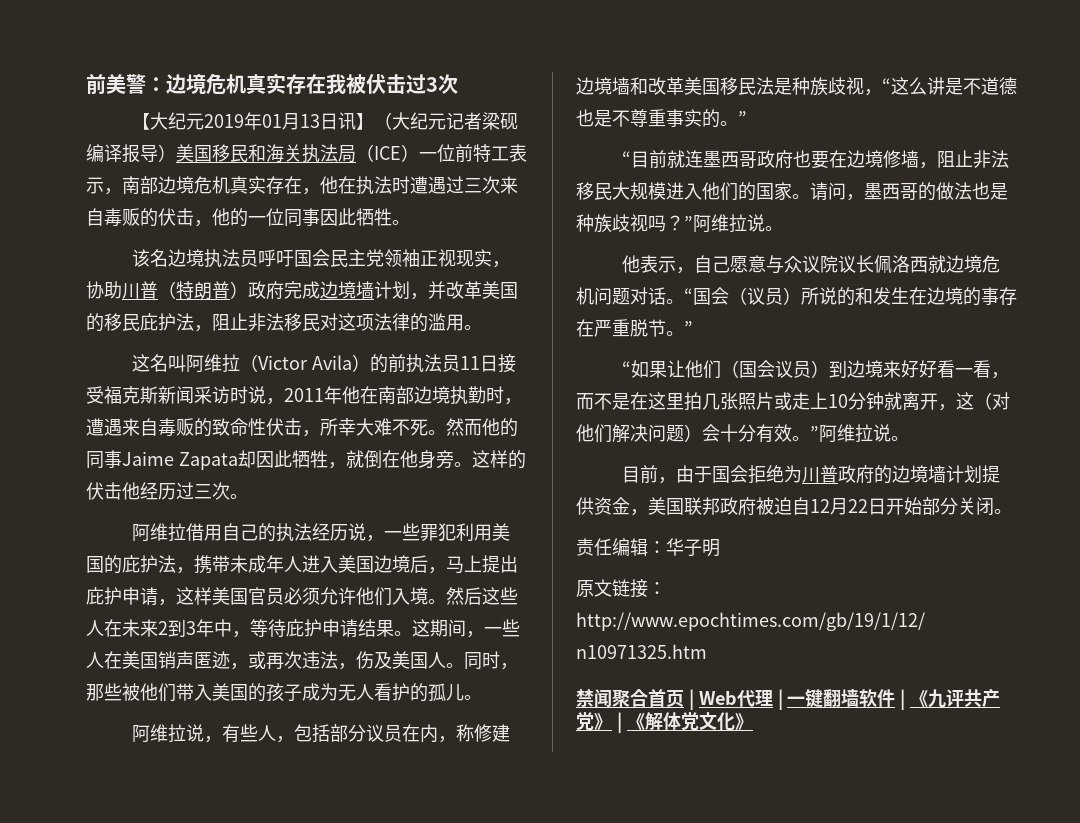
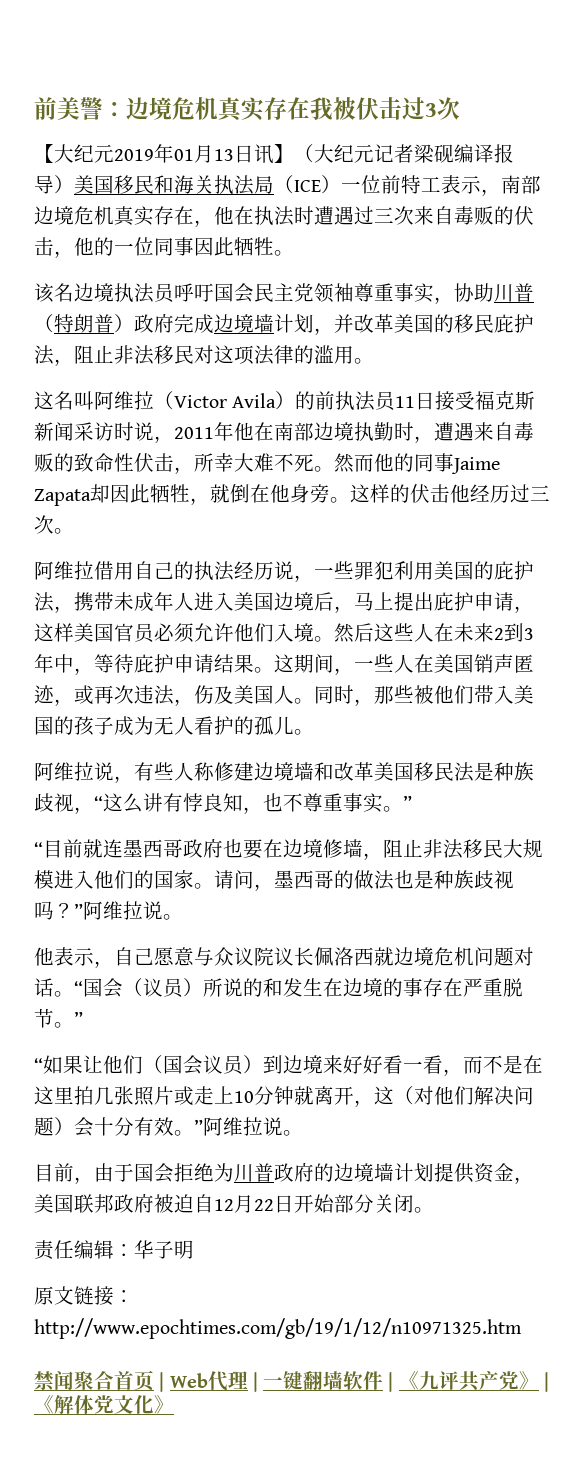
[420,249,475,267] 正视现 -> [354,283,414,302] 尊重事
[276,724,457,743] ，包括部分议员在内， -> (194, 771) none
[945,77,1017,95] [576,109,612,127] 是不道德也是 -> [163,793,283,814] 有悖良知，也
[702,109,720,128] 的 -> (383, 803) none

